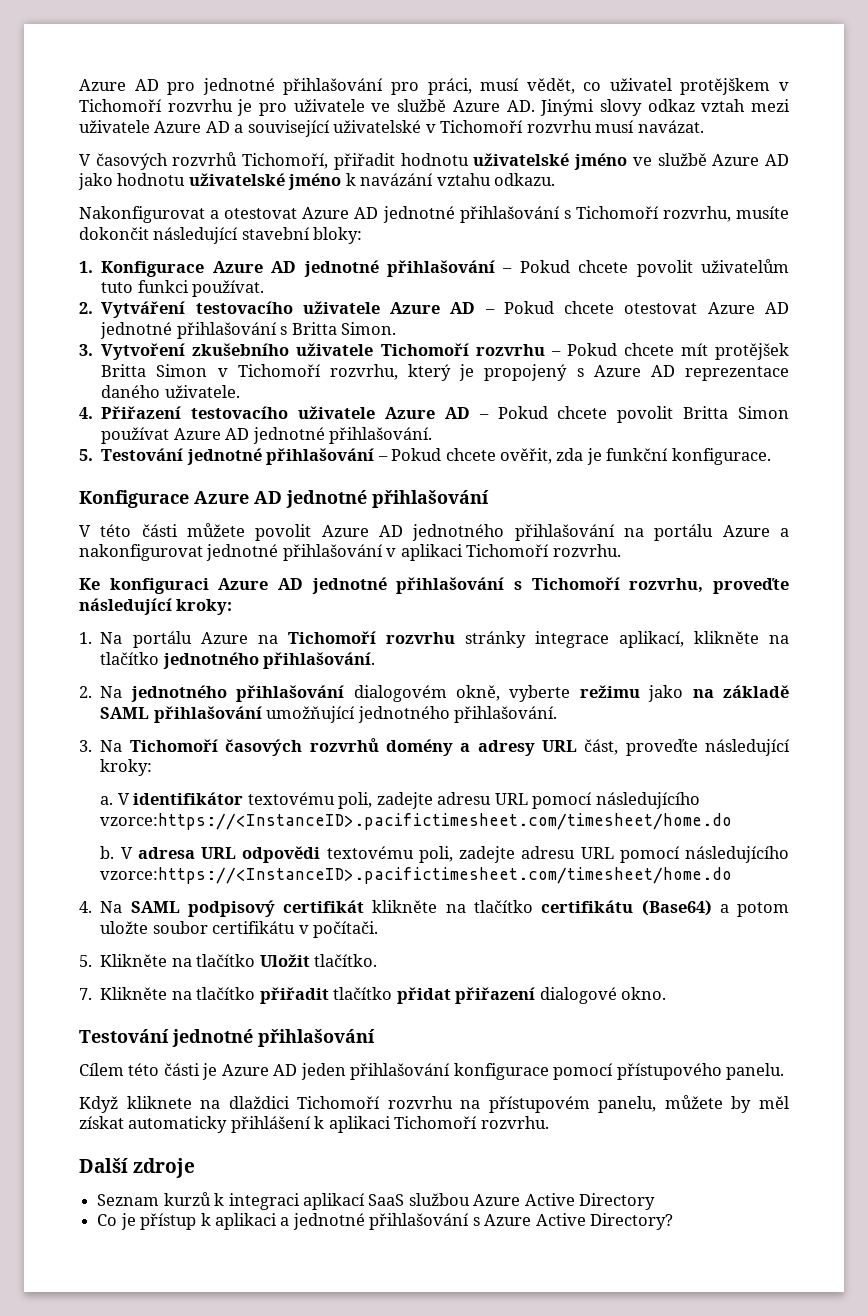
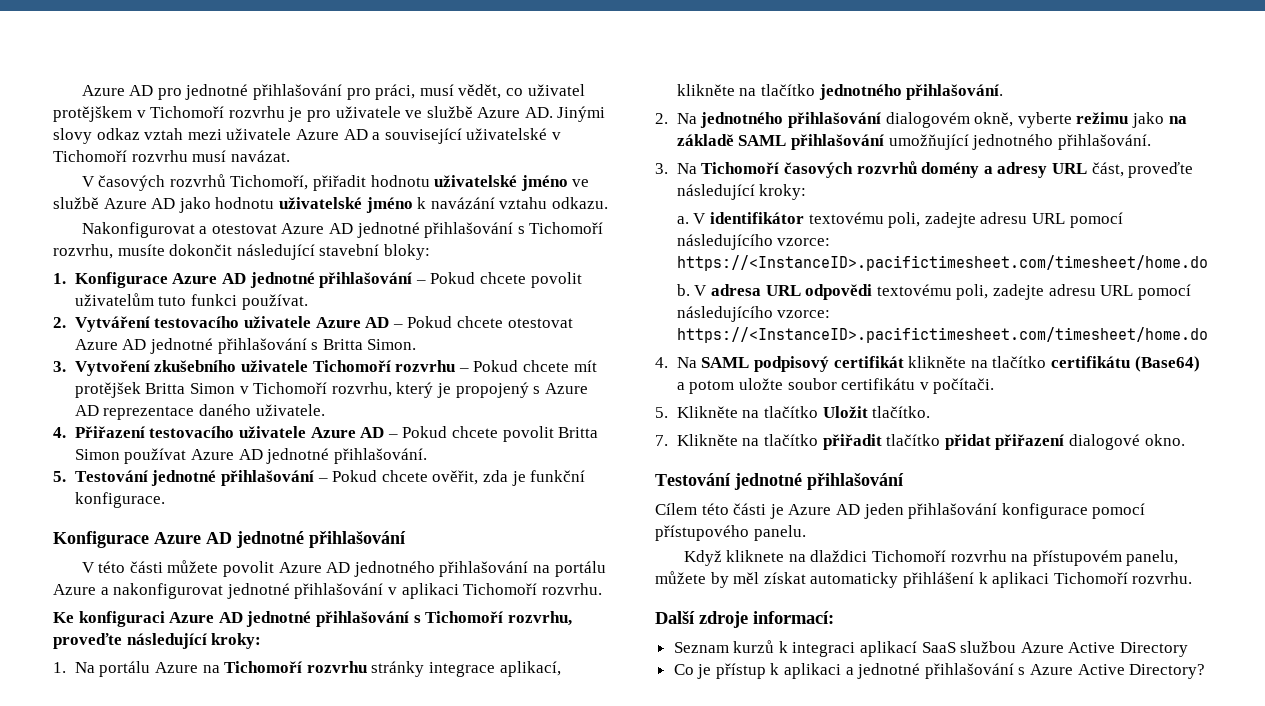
[100,813,733,830] vzorce:https://<InstanceID>.pacifictimesheet.com/timesheet/home.do -> [777,238,831,246] [676,255,1208,271] vzorce: https://<InstanceID>.pacifictimesheet.com/timesheet/home.do
[100,867,733,884] vzorce:https://<InstanceID>.pacifictimesheet.com/timesheet/home.do -> [777,310,831,318] [676,327,1208,343] vzorce: https://<InstanceID>.pacifictimesheet.com/timesheet/home.do
(196, 1168) none -> [753,611,834,624] informací:

